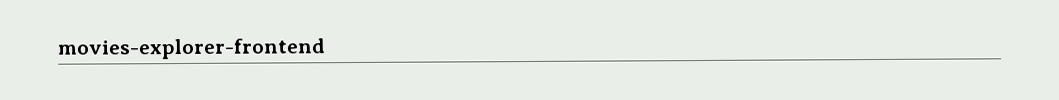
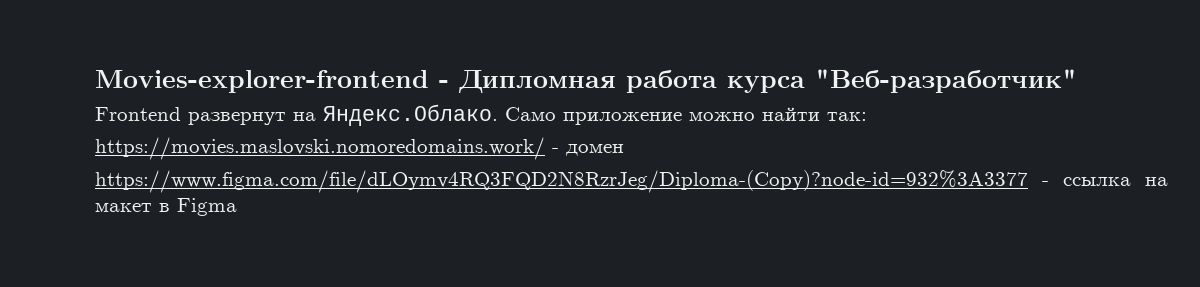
[57,38,326,60] movies-explorer-frontend -> [95,69,1077,93] [95,104,867,126] [95,137,624,160] [95,170,1168,193] [95,198,237,216] Movies-explorer-frontend - Дипломная работа курса "Веб-разработчик" // Frontend развернут на Яндекс.Облако. Само приложение можно найти так: // https://movies.maslovski.nomoredomains.work/ - домен // https://www.figma.com/file/dLOymv4RQ3FQD2N8RzrJeg/Diploma-(Copy)?node-id=932%3A3377 - ссылка на макет в Figma

